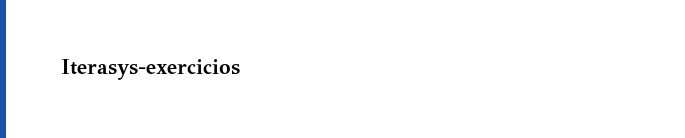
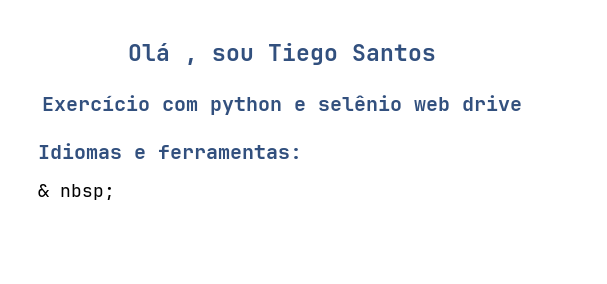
[61,59,240,80] Iterasys-exercicios -> [127,43,436,65] [41,95,522,115] [38,143,302,159] [38,184,115,200] Olá , sou Tiego Santos // Exercício com python e selênio web drive // Idiomas e ferramentas: // & nbsp;

